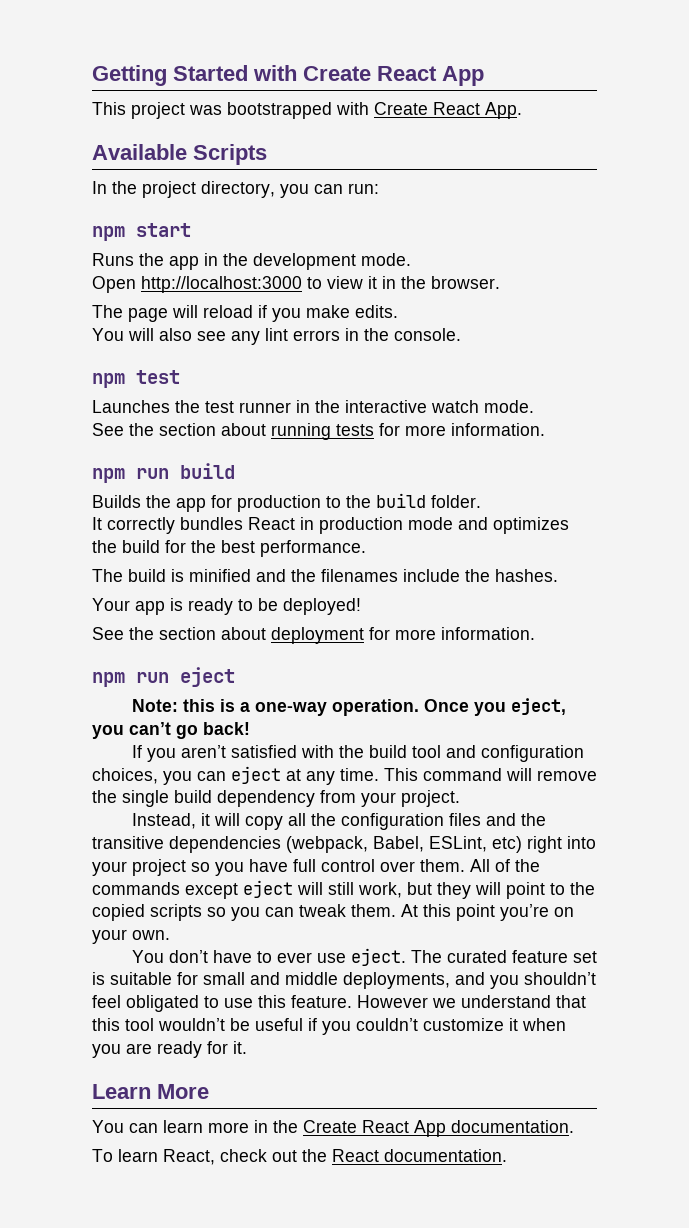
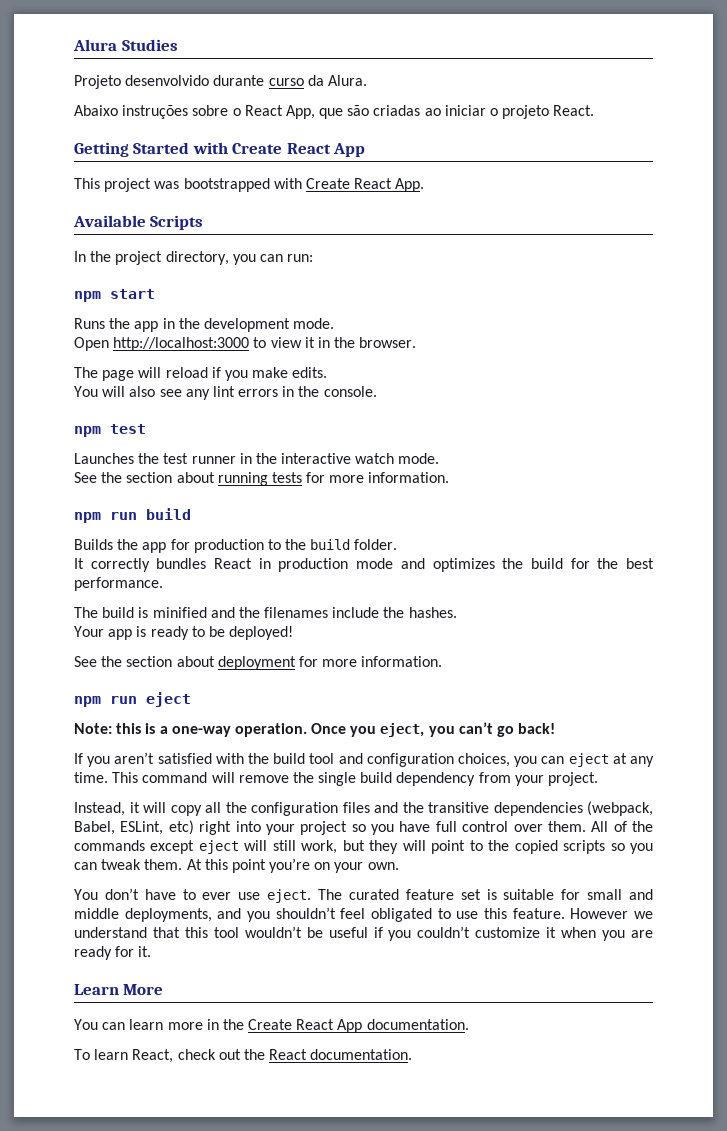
(92, 75) none -> [73,39,178,51] [74,75,367,89] [74,105,595,119] Alura Studies // Projeto desenvolvido durante curso da Alura. // Abaixo instruções sobre o React App, que são criadas ao iniciar o projeto React. //

